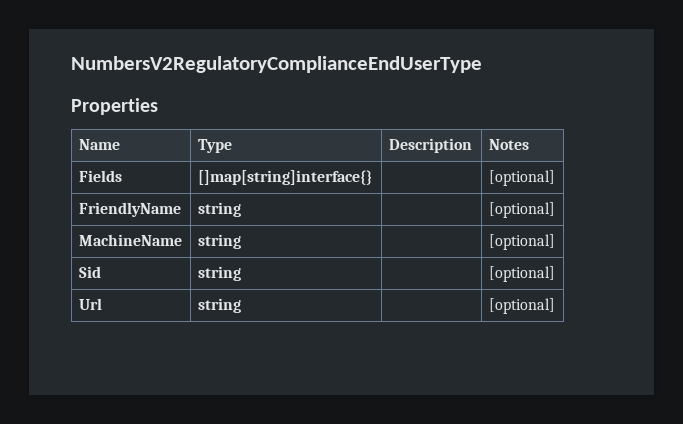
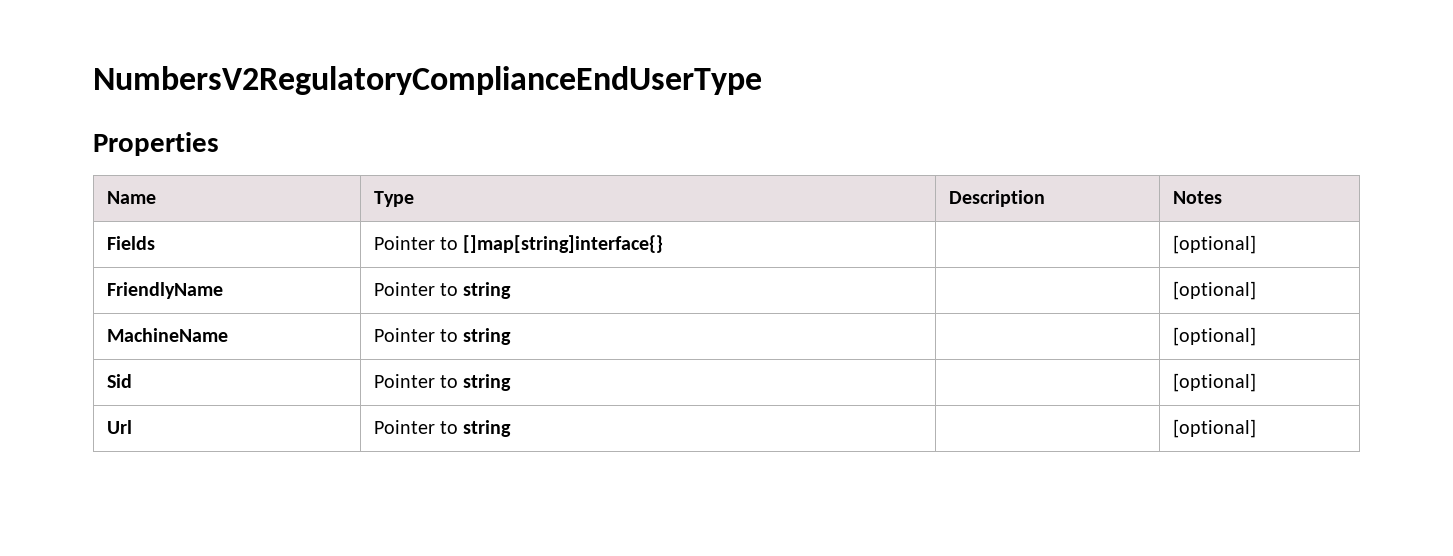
(122, 176) none -> [373,236,459,250] Pointer to
(181, 209) none -> [373,282,459,296] Pointer to
(182, 240) none -> [373,328,459,342] Pointer to
(101, 272) none -> [373,374,459,388] Pointer to
(102, 304) none -> [373,420,459,434] Pointer to

